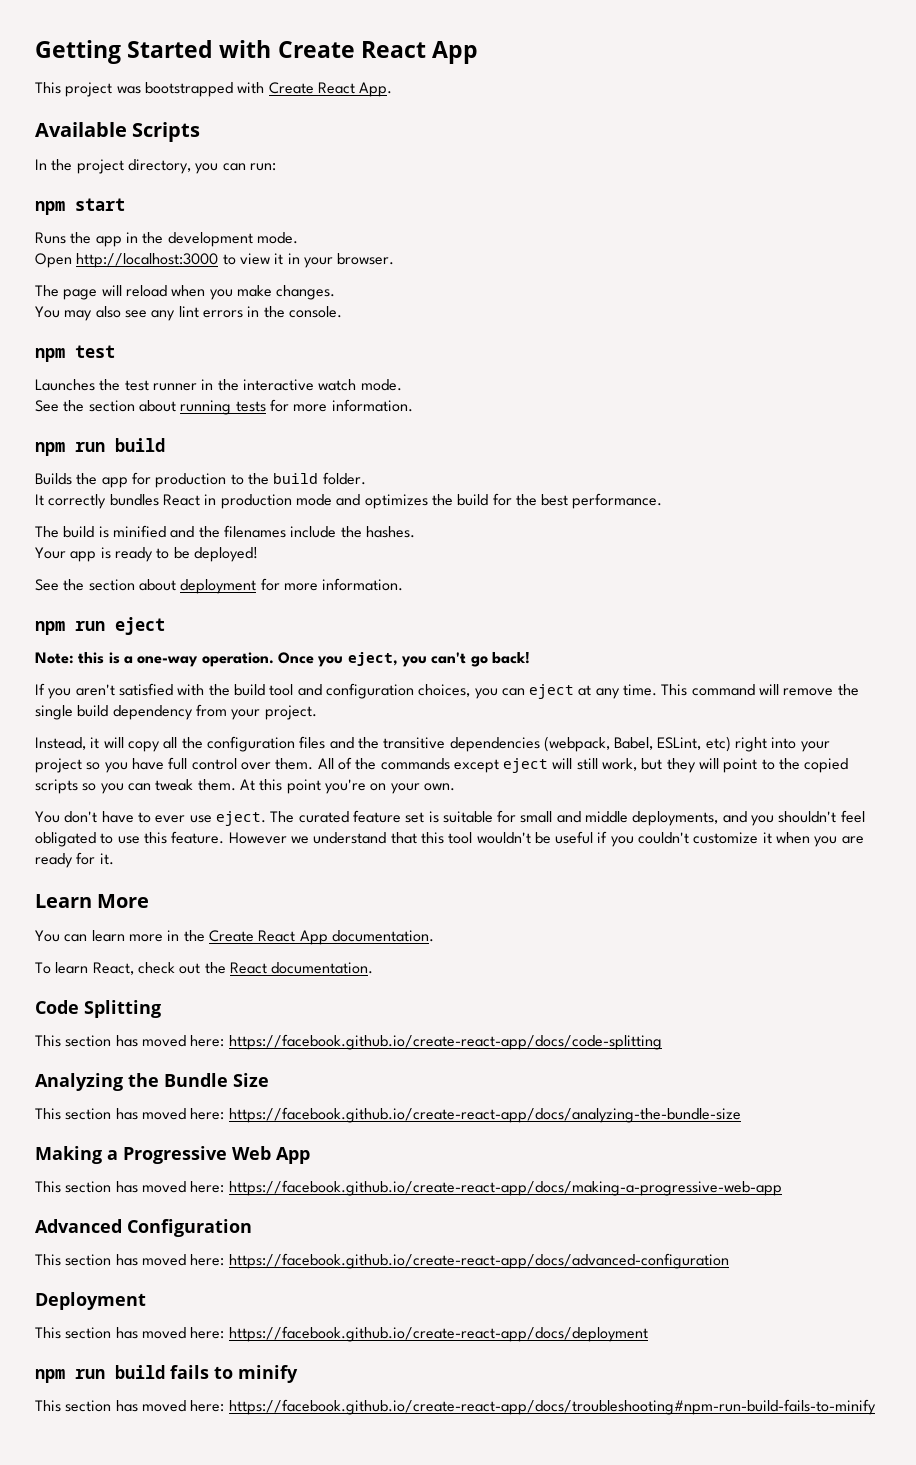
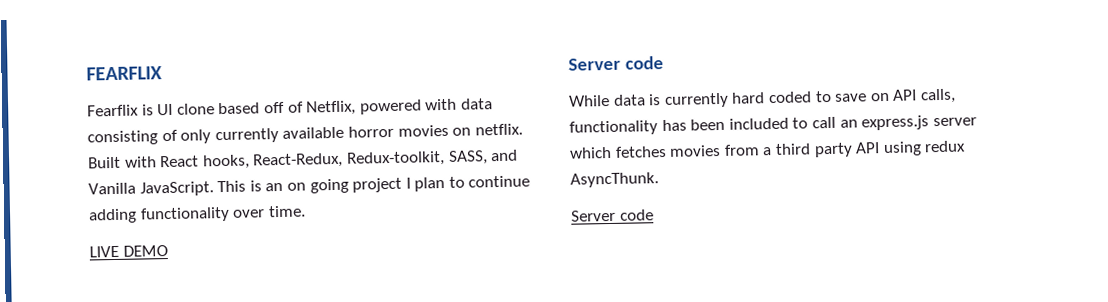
[35,40,479,64] [35,82,393,97] [35,122,201,142] [35,159,276,174] [35,198,125,215] [35,232,298,247] [35,253,395,268] [35,285,336,300] [35,306,342,321] [35,345,115,362] [35,379,402,391] [35,399,413,415] [35,438,165,456] [35,472,366,488] [35,493,663,509] [35,525,415,538] [35,547,258,562] [35,578,404,594] [35,617,165,635] [35,652,530,667] [35,683,859,699] [35,704,317,720] [35,736,830,752] [35,757,849,773] [35,779,455,794] [35,810,865,826] [35,831,864,847] [35,852,114,868] [35,894,150,908] [35,930,434,945] [35,962,374,975] [35,1000,161,1018] [35,1034,662,1050] [35,1073,269,1091] [35,1107,741,1123] [35,1146,310,1164] [35,1180,782,1196] [35,1219,252,1237] [35,1253,729,1269] [35,1292,146,1310] [35,1326,648,1342] [35,1365,298,1383] [35,1399,876,1415] Getting Started with Create React App // This project was bootstrapped with Create React App. // Available Scripts // In the project directory, you can run: // npm start // Runs the app in the development mode. // Open http://localhost:3000 to view it in your browser. // The page will reload when you make changes. // You may also see any lint errors in the console. // npm test // Launches the test runner in the interactive watch mode. // See the section about running tests for more information. // npm run build // Builds the app for production to the build folder. // It correctly bundles React in production mode and optimizes the build for the best performance. // The build is minified and the filenames include the hashes. // Your app is ready to be deployed! // See the section about deployment for more information. // npm run eject // Note: this is a one-way operation. Once you eject, you can't go back! // If you aren't satisfied with the build tool and configuration choices, you can eject at any time. This command will remove the single build dependency from your project. // Instead, it will copy all the configuration files and the transitive dependencies (webpack, Babel, ESLint, etc) right into your project so you have full control over them. All of the commands except eject will still work, but they will point to the copied scripts so you can tweak them. At this point you're on your own. // You don't have to ever use eject. The curated feature set is suitable for small and middle deployments, and you shouldn't feel obligated to use this feature. However we understand that this tool wouldn't be useful if you couldn't customize it when you are ready for it. // Learn More // You can learn more in the Create React App documentation. // To learn React, check out the React documentation. // Code Splitting // This section has moved here: https://facebook.github.io/create-react-app/docs/code-splitting // Analyzing the Bundle Size // This section has moved here: https://facebook.github.io/create-react-app/docs/analyzing-the-bundle-size // Making a Progressive Web App // This section has moved here: https://facebook.github.io/create-react-app/docs/making-a-progressive-web-app // Advanced Configuration // This section has moved here: https://facebook.github.io/create-react-app/docs/advanced-configuration // Deployment // This section has moved here: https://facebook.github.io/create-react-app/docs/deployment // npm run build fails to minify // This section has moved here: https://facebook.github.io/create-react-app/docs/troubleshooting#npm-run-build-fails-to-minify -> [86,66,162,81] [87,98,493,117] [87,123,523,146] [88,149,519,170] [88,175,531,197] [88,205,306,224] [89,245,168,258] [568,56,664,71] [568,88,956,108] [569,115,977,136] [569,140,967,159] [570,172,659,188] [571,209,654,222] FEARFLIX // Fearflix is UI clone based off of Netflix, powered with data consisting of only currently available horror movies on netflix. Built with React hooks, React-Redux, Redux-toolkit, SASS, and Vanilla JavaScript. This is an on going project I plan to continue adding functionality over time. // LIVE DEMO // Server code // While data is currently hard coded to save on API calls, functionality has been included to call an express.js server which fetches movies from a third party API using redux AsyncThunk. // Server code

